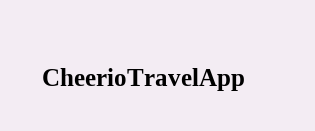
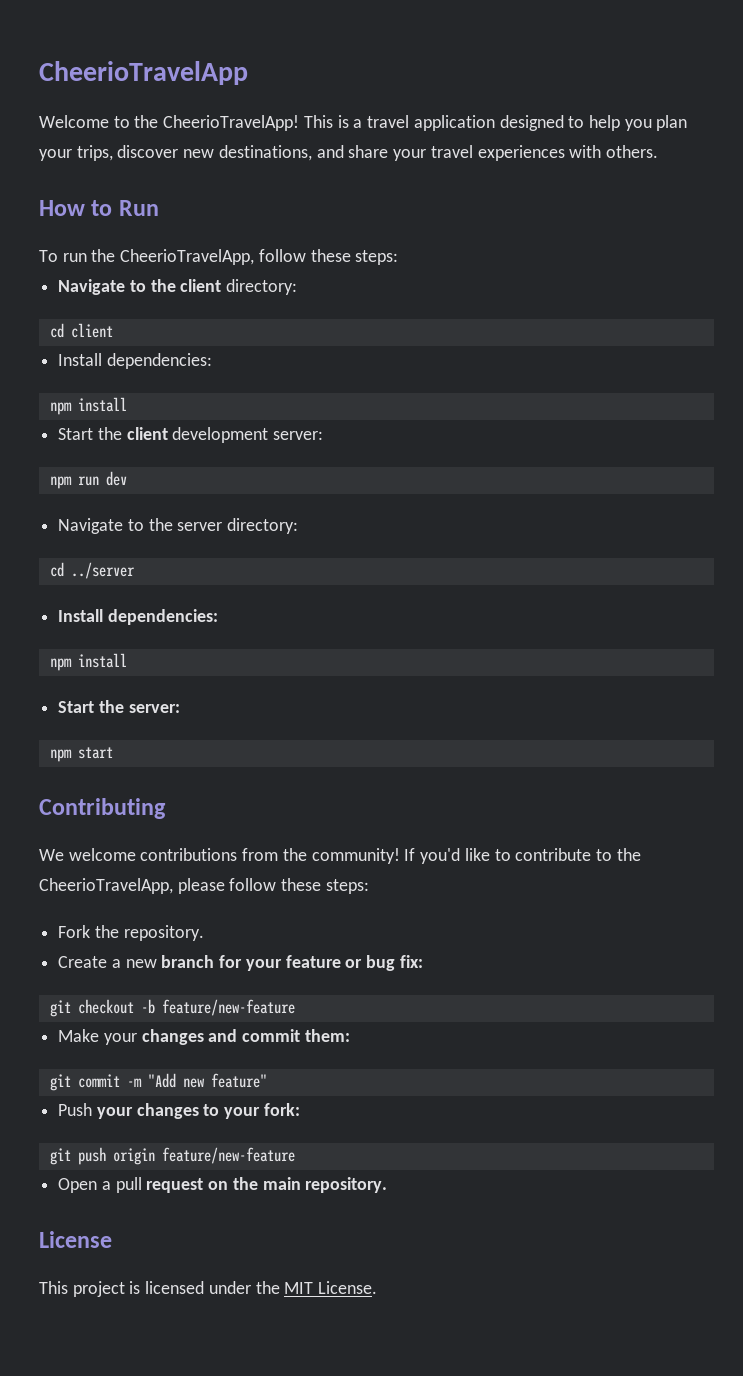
(245, 79) none -> [39,115,688,131] [39,145,658,161] [39,200,159,216] [39,249,399,265] [58,279,298,295] [49,323,113,338] [58,353,212,369] [49,397,127,415] [58,427,324,443] [49,471,127,489] [58,518,299,534] [49,562,135,579] [58,609,218,625] [49,653,127,671] [58,700,180,713] [49,747,113,762] [39,798,166,819] [39,848,641,864] [39,878,369,894] [58,925,204,941] [58,955,423,971] [49,999,295,1017] [58,1029,350,1045] [49,1073,267,1091] [58,1103,300,1119] [49,1147,295,1165] [58,1177,388,1193] [39,1231,112,1248] [39,1281,378,1297] // Welcome to the CheerioTravelApp! This is a travel application designed to help you plan your trips, discover new destinations, and share your travel experiences with others. // How to Run // To run the CheerioTravelApp, follow these steps: // Navigate to the client directory: // cd client // Install dependencies: // npm install // Start the client development server: // npm run dev // Navigate to the server directory: // cd ../server // Install dependencies: // npm install // Start the server: // npm start // Contributing // We welcome contributions from the community! If you'd like to contribute to the CheerioTravelApp, please follow these steps: // Fork the repository. // Create a new branch for your feature or bug fix: // git checkout -b feature/new-feature // Make your changes and commit them: // git commit -m "Add new feature" // Push your changes to your fork: // git push origin feature/new-feature // Open a pull request on the main repository. // License // This project is licensed under the MIT License.

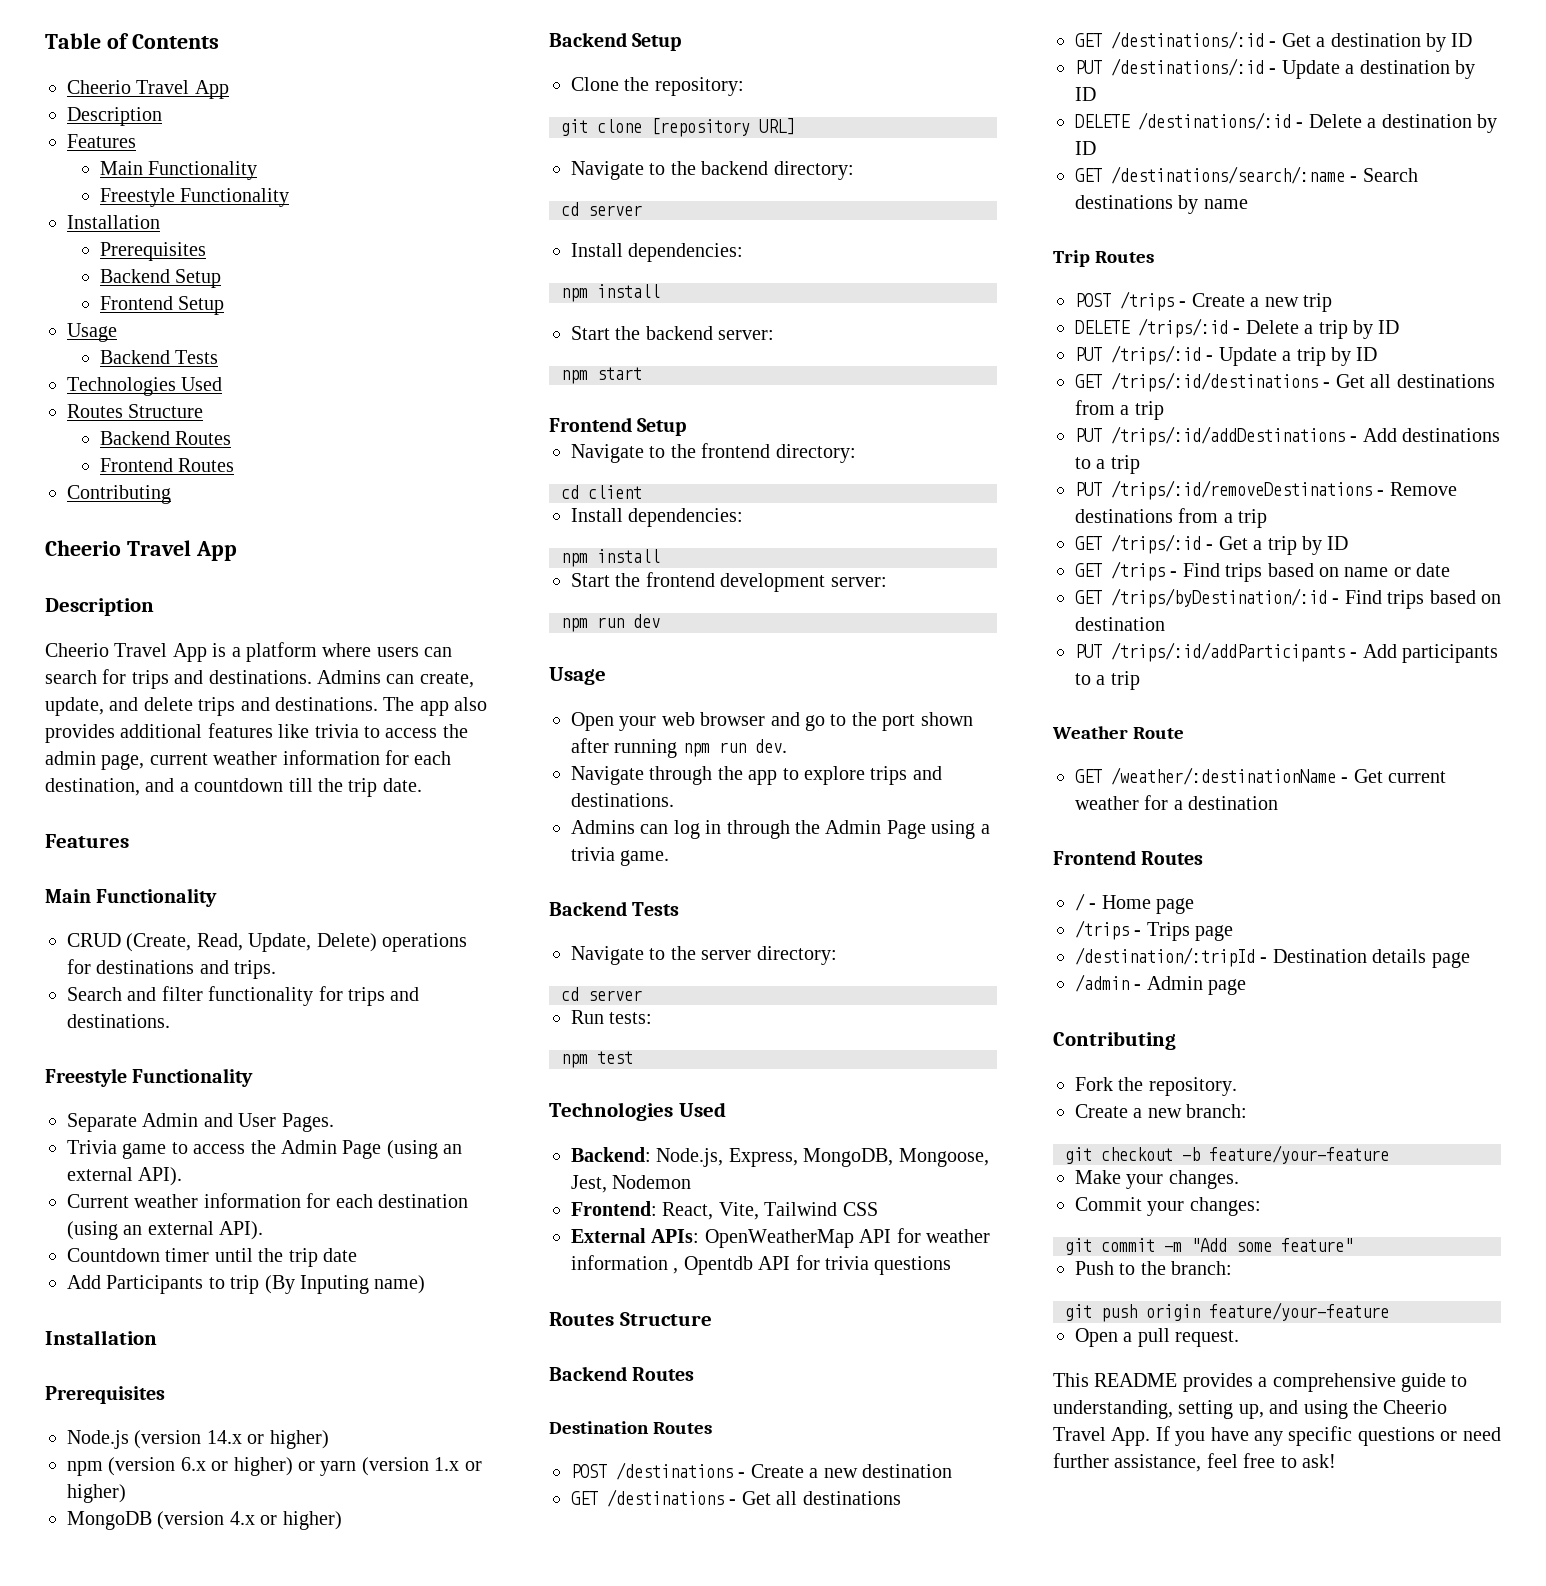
[39,61,248,85] [39,115,688,131] [39,145,658,161] [39,200,159,216] [39,249,399,265] [58,279,222,295] CheerioTravelApp // Welcome to the CheerioTravelApp! This is a travel application designed to help you plan your trips, discover new destinations, and share your travel experiences with others. // How to Run // To run the CheerioTravelApp, follow these steps: // Navigate to the client -> [45,33,219,49] [67,80,229,99] [67,107,162,126] [67,134,136,148] [99,161,257,180] [99,188,289,207] [67,215,160,229] [99,242,206,261] [99,269,221,288] [99,296,224,315] [67,323,117,342] [99,350,218,364] [67,377,223,396] [67,404,204,418] [99,431,231,445] [99,458,234,472] [67,485,171,504] [45,540,237,561] [45,598,154,616] [45,642,453,662] [45,669,474,689] [45,697,488,716] [45,723,468,743] [45,750,452,770] [45,778,422,797] [45,834,129,848] [45,888,218,907] [67,933,467,952] [67,959,277,979] [67,986,420,1006] [67,1014,170,1028] [45,1068,254,1087] [67,1113,334,1132] [67,1140,463,1159] [67,1167,183,1186] [67,1193,468,1208] [67,1221,264,1240] [67,1248,357,1267] [67,1275,426,1294] [45,1330,157,1345] [45,1386,165,1404] [67,1430,329,1449] [67,1457,482,1476] [67,1484,126,1503] [67,1511,342,1530] [549,32,682,51] [571,77,744,96] [561,118,795,137] [571,161,854,180] [561,202,642,216] [571,243,744,262] [561,284,660,302] [571,326,775,340] [561,367,642,384] [549,417,687,436] [571,443,771,463] Table of Contents // Cheerio Travel App // Description // Features // Main Functionality // Freestyle Functionality // Installation // Prerequisites // Backend Setup // Frontend Setup // Usage // Backend Tests // Technologies Used // Routes Structure // Backend Routes // Frontend Routes // Contributing // Cheerio Travel App // Description // Cheerio Travel App is a platform where users can search for trips and destinations. Admins can create, update, and delete trips and destinations. The app also provides additional features like trivia to access the admin page, current weather information for each destination, and a countdown till the trip date. // Features // Main Functionality // CRUD (Create, Read, Update, Delete) operations for destinations and trips. // Search and filter functionality for trips and destinations. // Freestyle Functionality // Separate Admin and User Pages. // Trivia game to access the Admin Page (using an external API). // Current weather information for each destination (using an external API). // Countdown timer until the trip date // Add Participants to trip (By Inputing name) // Installation // Prerequisites // Node.js (version 14.x or higher) // npm (version 6.x or higher) or yarn (version 1.x or higher) // MongoDB (version 4.x or higher) // Backend Setup // Clone the repository: // git clone [repository URL] // Navigate to the backend directory: // cd server // Install dependencies: // npm install // Start the backend server: // npm start // Frontend Setup // Navigate to the frontend
[126,427,168,440] client -> [645,572,715,587] frontend
(127, 478) none -> [549,667,606,685] [571,712,973,731] [571,738,787,758] [571,766,942,785] [571,793,674,807] [571,820,990,839] [571,847,670,866] [549,901,680,916] // Usage // Open your web browser and go to the port shown after running npm run dev. // Navigate through the app to explore trips and destinations. // Admins can log in through the Admin Page using a trivia game. // Backend Tests
[70,562,135,579] [58,609,218,625] [49,653,127,671] [58,700,180,713] [49,747,113,762] [39,798,166,819] [39,848,641,864] [39,878,369,894] ../server // Install dependencies: // npm install // Start the server: // npm start // Contributing // We welcome contributions from the community! If you'd like to contribute to the CheerioTravelApp, please follow these steps: -> [588,990,642,1001] [571,1010,653,1024] [561,1051,633,1068] [549,1102,726,1121] [571,1147,989,1167] [571,1175,692,1193] [571,1201,878,1220] [571,1228,990,1248] [571,1255,952,1275] [549,1312,712,1326] [549,1366,695,1381] [549,1421,713,1434] [571,1462,952,1480] [571,1489,901,1507] [1075,31,1473,52] [1075,58,1475,79] [1075,87,1096,101] [1075,112,1497,133] [1075,141,1096,155] [1075,166,1418,184] [1075,195,1248,214] [1053,250,1155,267] [1075,291,1332,312] [1075,318,1400,339] [1075,345,1378,366] [1075,372,1495,392] [1075,400,1164,420] [1075,426,1501,446] [1075,455,1140,474] [1075,480,1457,500] [1075,508,1268,528] [1075,534,1349,555] [1075,561,1451,582] [1075,588,1501,609] [1075,617,1165,631] [1075,642,1499,663] [1075,671,1140,690] [1052,726,1185,739] [1075,767,1447,785] [1075,795,1279,810] [1053,850,1204,865] [1075,893,1195,914] [1075,920,1234,941] [1075,947,1470,968] [1075,974,1247,995] [1053,1031,1176,1050] server // Run tests: // npm test // Technologies Used // Backend: Node.js, Express, MongoDB, Mongoose, Jest, Nodemon // Frontend: React, Vite, Tailwind CSS // External APIs: OpenWeatherMap API for weather information , Opentdb API for trivia questions // Routes Structure // Backend Routes // Destination Routes // POST /destinations - Create a new destination // GET /destinations - Get all destinations // GET /destinations/:id - Get a destination by ID // PUT /destinations/:id - Update a destination by ID // DELETE /destinations/:id - Delete a destination by ID // GET /destinations/search/:name - Search destinations by name // Trip Routes // POST /trips - Create a new trip // DELETE /trips/:id - Delete a trip by ID // PUT /trips/:id - Update a trip by ID // GET /trips/:id/destinations - Get all destinations from a trip // PUT /trips/:id/addDestinations - Add destinations to a trip // PUT /trips/:id/removeDestinations - Remove destinations from a trip // GET /trips/:id - Get a trip by ID // GET /trips - Find trips based on name or date // GET /trips/byDestination/:id - Find trips based on destination // PUT /trips/:id/addParticipants - Add participants to a trip // Weather Route // GET /weather/:destinationName - Get current weather for a destination // Frontend Routes // / - Home page // /trips - Trips page // /destination/:tripId - Destination details page // /admin - Admin page // Contributing
[161,955,423,971] branch for your feature or bug fix: -> [1186,1104,1248,1118] branch:
[161,999,295,1016] feature/new-feature -> [1209,1145,1389,1164] feature/your-feature
[141,1029,350,1045] changes and commit them: -> [1168,1170,1239,1189] [1075,1197,1261,1216] changes. // Commit your changes:
[182,1078,205,1088] new -> [1236,1242,1272,1252] some
[96,1103,300,1119] your changes to your fork: -> [1119,1261,1233,1275] to the branch:
[161,1147,295,1164] feature/new-feature -> [1209,1302,1389,1321] feature/your-feature
[146,1177,388,1193] [39,1231,112,1248] [39,1281,378,1297] request on the main repository. // License // This project is licensed under the MIT License. -> [1175,1330,1240,1347] [1053,1373,1468,1392] [1053,1400,1448,1419] [1053,1426,1501,1446] [1053,1453,1336,1472] request. // This README provides a comprehensive guide to understanding, setting up, and using the Cheerio Travel App. If you have any specific questions or need further assistance, feel free to ask!

